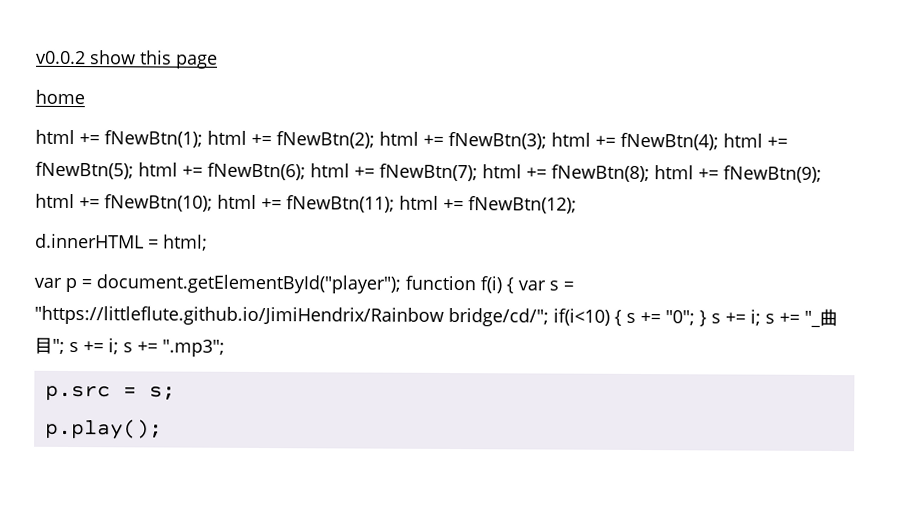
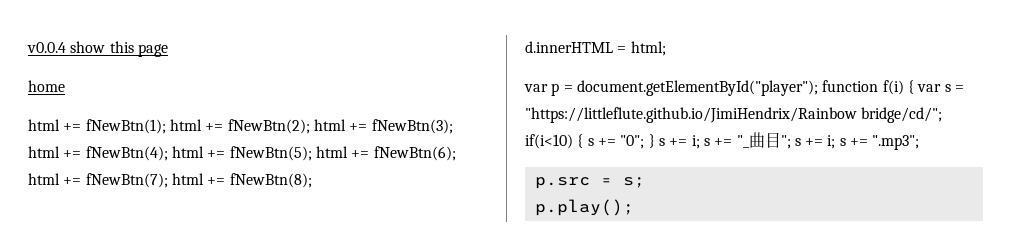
[36,50,86,65] v0.0.2 -> [27,42,66,53] v0.0.4
[654,165,822,183] [35,193,577,214] html += fNewBtn(9); html += fNewBtn(10); html += fNewBtn(11); html += fNewBtn(12); -> (312, 180) none

